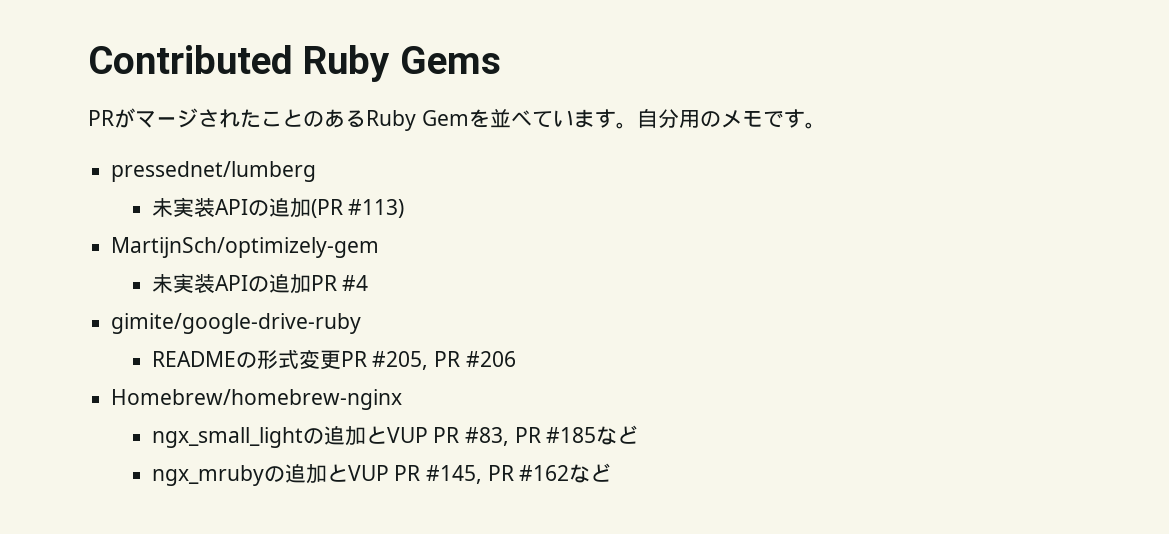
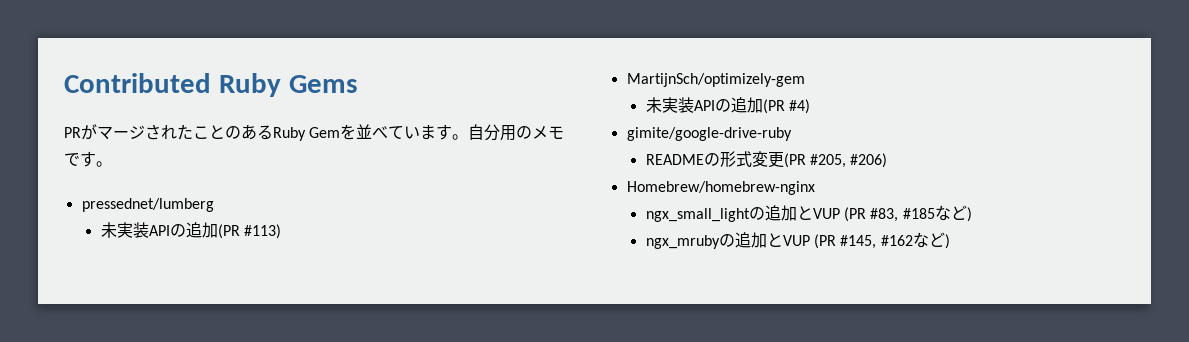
[310,275,369,291] PR #4 -> [762,99,811,114] (PR #4)
[340,351,516,370] PR #205, PR #206 -> [783,153,888,168] (PR #205, #206)
[433,427,541,446] PR #83, PR -> [844,207,899,222] (PR #83,
(639, 434) none -> [966,207,972,222] )
[394,465,514,484] PR #145, PR -> [814,234,877,249] (PR #145,
(612, 472) none -> [944,234,950,249] )

